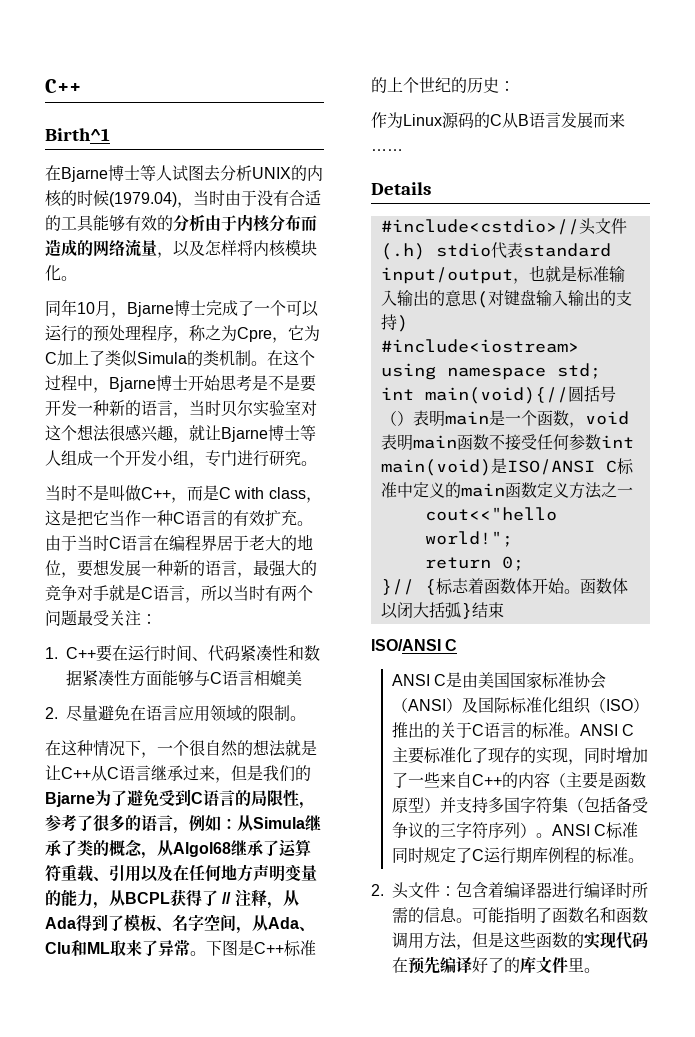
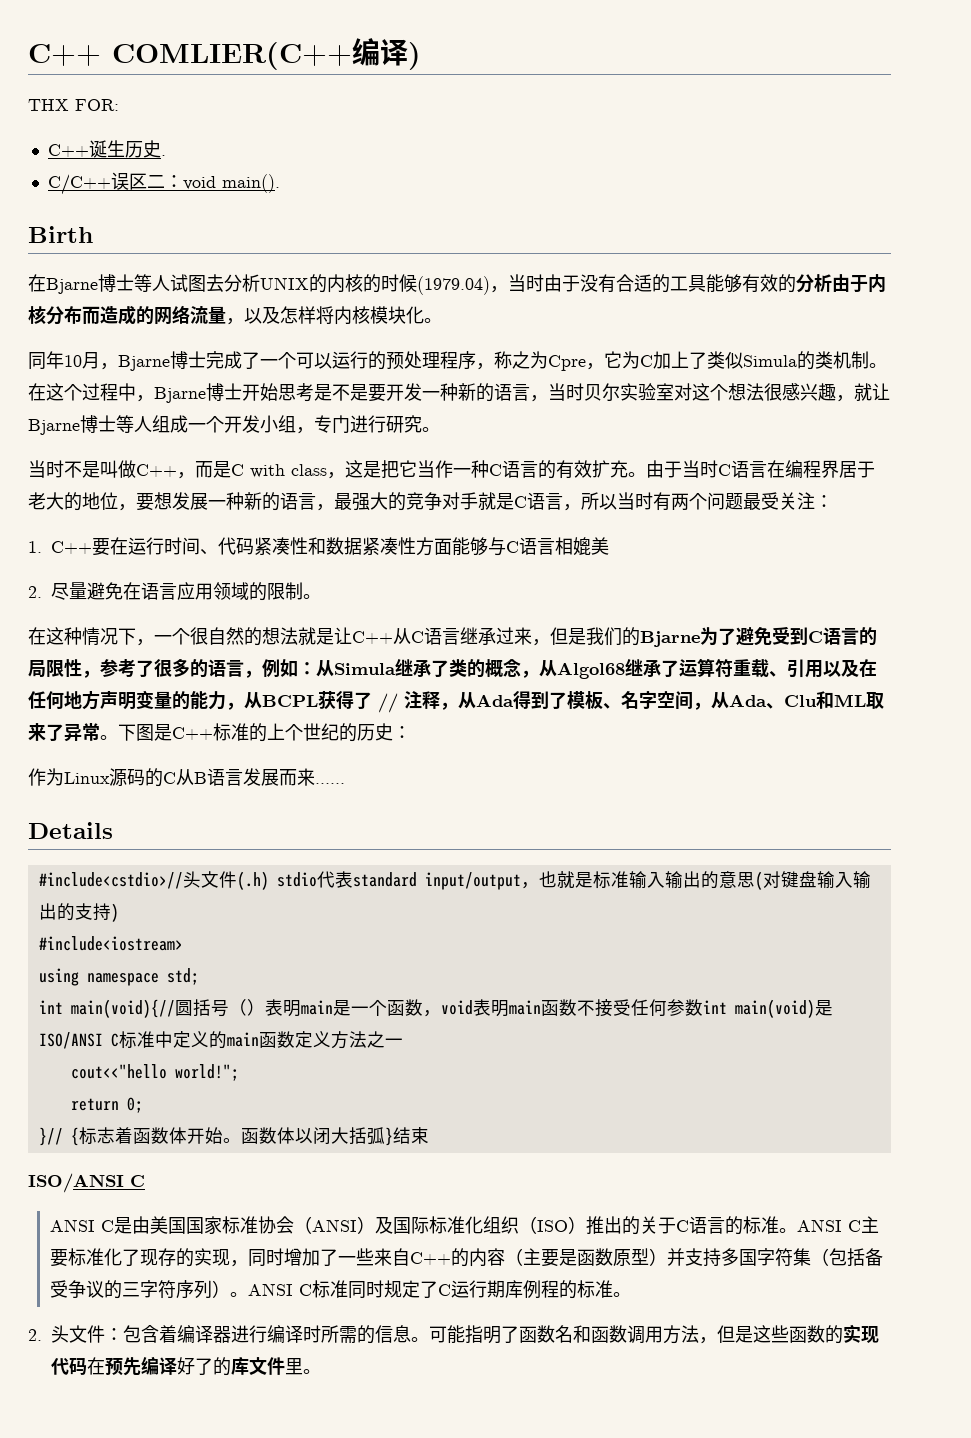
[45,79,81,93] [45,128,110,141] C++ // Birth^1 -> [28,38,421,70] [28,99,119,111] [47,140,166,158] [47,172,280,195] [28,226,93,243] C++ COMLIER(C++编译) // THX FOR: // C++诞生历史. // C/C++误区二：void main(). // Birth

